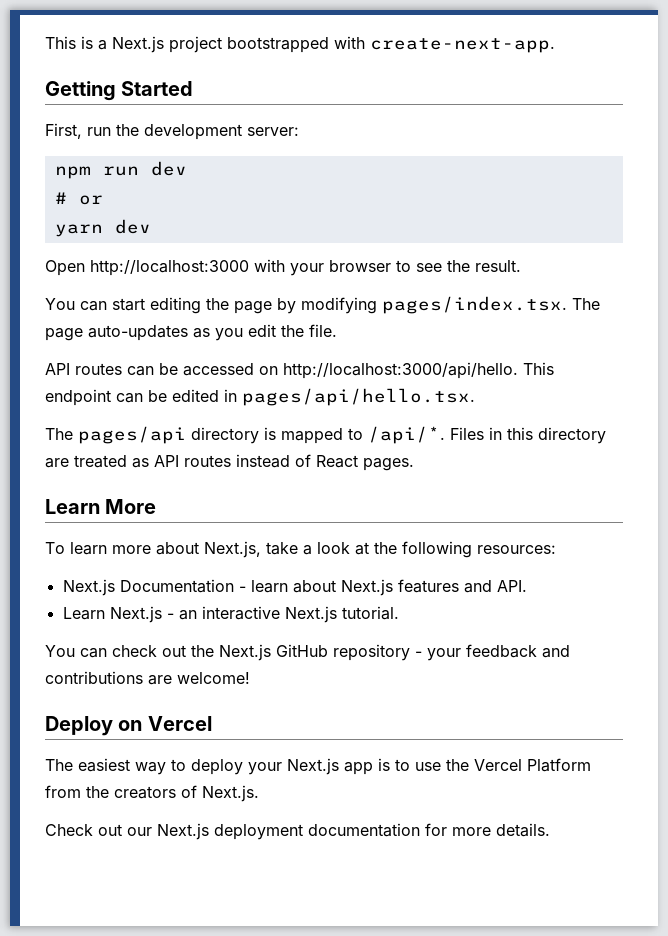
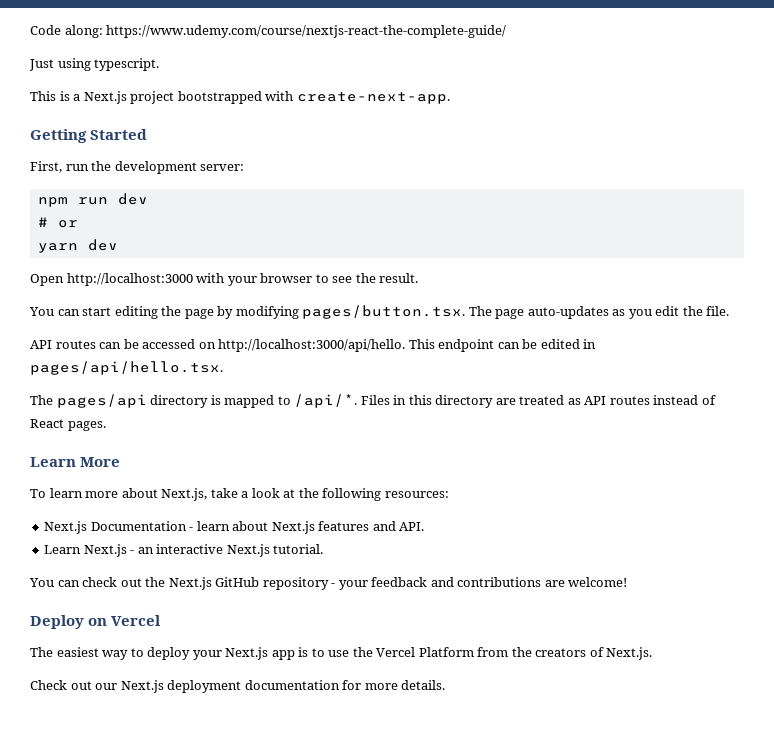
(45, 42) none -> [30,25,507,38] [29,58,160,71] Code along: https://www.udemy.com/course/nextjs-react-the-complete-guide/ // Just using typescript. //
[382,296,567,314] pages/index.tsx. -> [302,305,466,319] pages/button.tsx.

